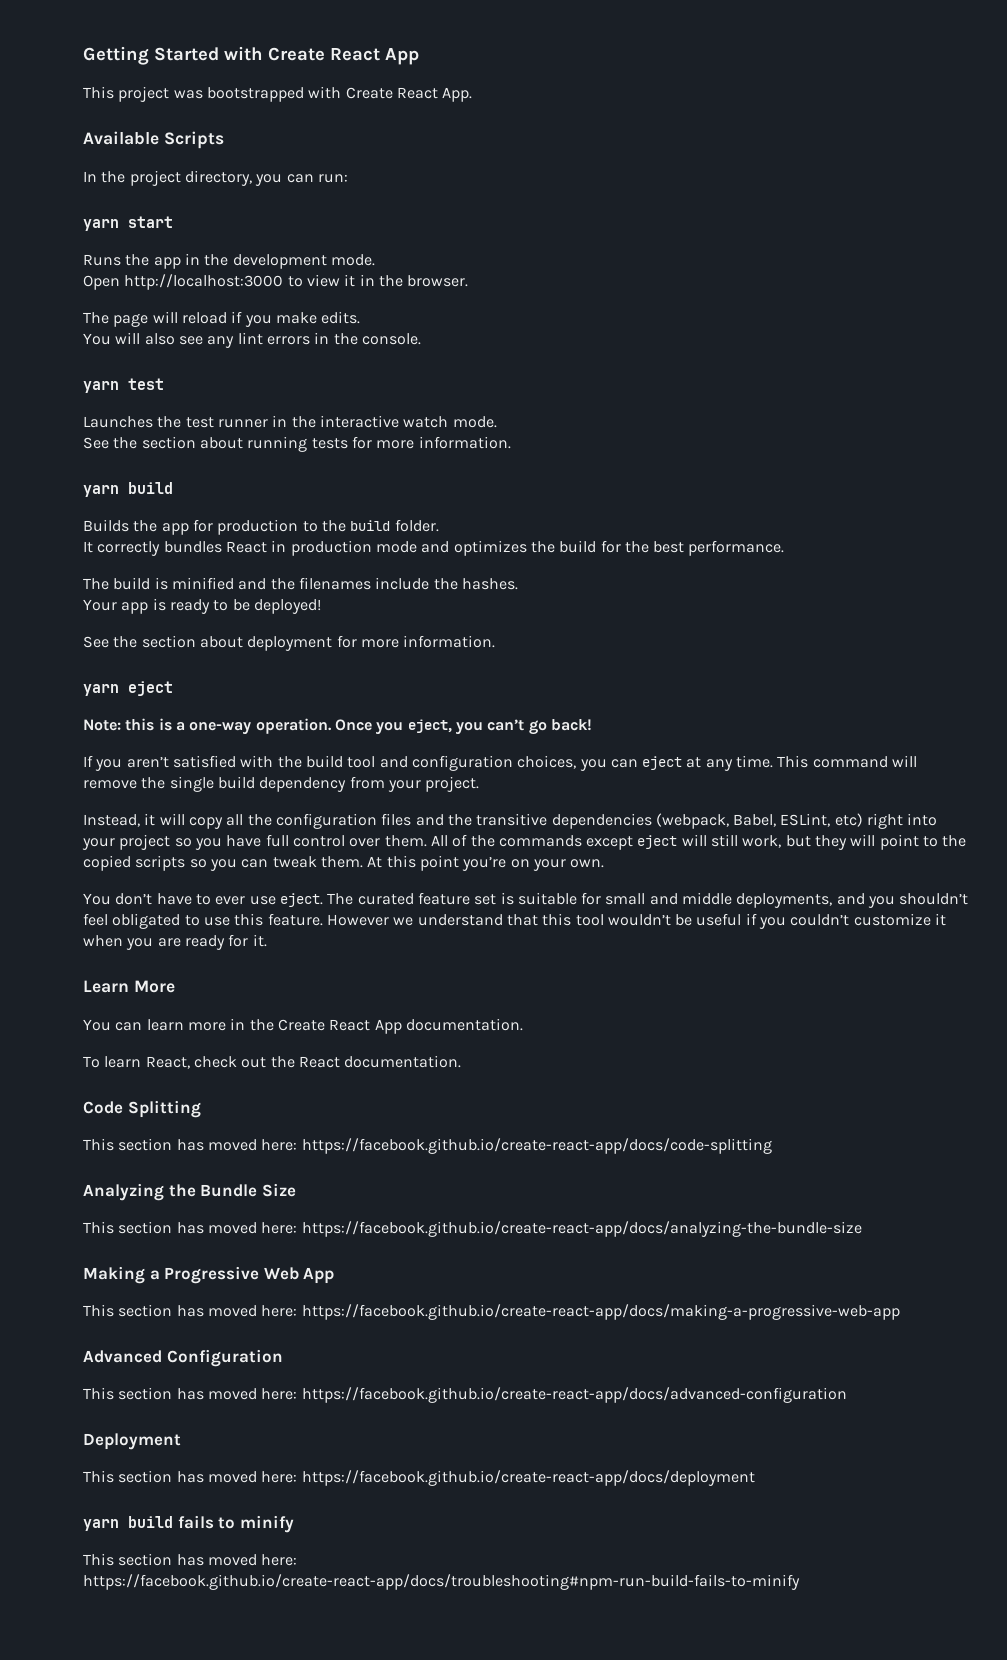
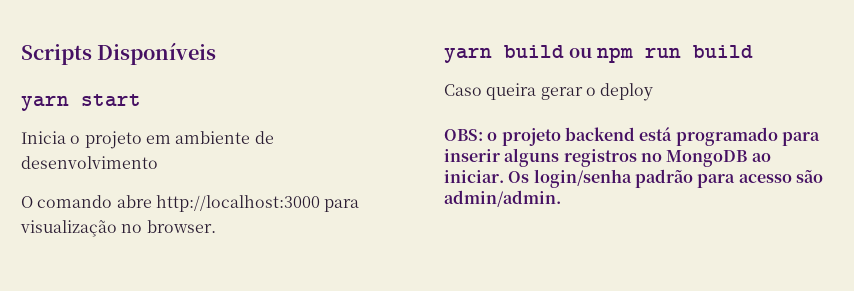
[83,46,419,65] [83,86,473,102] [83,131,224,149] [83,170,348,186] [83,216,173,231] [83,253,375,269] [83,274,469,290] [83,311,361,327] [83,332,421,348] [83,378,164,393] [83,415,497,428] [83,436,511,452] [83,482,173,497] [83,519,439,535] [83,540,785,556] [83,577,518,590] [83,598,321,614] [83,635,496,651] [83,681,173,696] [83,718,592,735] [83,755,918,771] [83,776,480,792] [83,813,938,829] [82,834,967,850] [83,855,605,871] [83,892,969,908] [83,913,947,929] [83,934,267,950] [83,980,175,993] [83,1018,523,1034] [83,1055,462,1069] [83,1100,201,1118] [83,1138,772,1154] [83,1183,296,1201] [83,1221,862,1237] [83,1266,335,1284] [83,1304,900,1320] [83,1349,283,1367] [83,1387,847,1403] [83,1433,181,1450] [83,1470,755,1486] [83,1515,294,1533] [83,1553,298,1566] [83,1574,800,1590] Getting Started with Create React App // This project was bootstrapped with Create React App. // Available Scripts // In the project directory, you can run: // yarn start // Runs the app in the development mode. // Open http://localhost:3000 to view it in the browser. // The page will reload if you make edits. // You will also see any lint errors in the console. // yarn test // Launches the test runner in the interactive watch mode. // See the section about running tests for more information. // yarn build // Builds the app for production to the build folder. // It correctly bundles React in production mode and optimizes the build for the best performance. // The build is minified and the filenames include the hashes. // Your app is ready to be deployed! // See the section about deployment for more information. // yarn eject // Note: this is a one-way operation. Once you eject, you can’t go back! // If you aren’t satisfied with the build tool and configuration choices, you can eject at any time. This command will remove the single build dependency from your project. // Instead, it will copy all the configuration files and the transitive dependencies (webpack, Babel, ESLint, etc) right into your project so you have full control over them. All of the commands except eject will still work, but they will point to the copied scripts so you can tweak them. At this point you’re on your own. // You don’t have to ever use eject. The curated feature set is suitable for small and middle deployments, and you shouldn’t feel obligated to use this feature. However we understand that this tool wouldn’t be useful if you couldn’t customize it when you are ready for it. // Learn More // You can learn more in the Create React App documentation. // To learn React, check out the React documentation. // Code Splitting // This section has moved here: https://facebook.github.io/create-react-app/docs/code-splitting // Analyzing the Bundle Size // This section has moved here: https://facebook.github.io/create-react-app/docs/analyzing-the-bundle-size // Making a Progressive Web App // This section has moved here: https://facebook.github.io/create-react-app/docs/making-a-progressive-web-app // Advanced Configuration // This section has moved here: https://facebook.github.io/create-react-app/docs/advanced-configuration // Deployment // This section has moved here: https://facebook.github.io/create-react-app/docs/deployment // yarn build fails to minify // This section has moved here: https://facebook.github.io/create-react-app/docs/troubleshooting#npm-run-build-fails-to-minify -> [21,42,217,65] [21,94,141,111] [21,131,274,149] [21,156,158,169] [21,195,360,212] [20,220,216,237] [444,45,753,63] [444,83,654,101] [444,127,820,146] [444,148,771,167] [444,169,823,188] [444,190,561,207] Scripts Disponíveis // yarn start // Inicia o projeto em ambiente de desenvolvimento // O comando abre http://localhost:3000 para visualização no browser. // yarn build ou npm run build // Caso queira gerar o deploy // OBS: o projeto backend está programado para inserir alguns registros no MongoDB ao iniciar. Os login/senha padrão para acesso são admin/admin.

